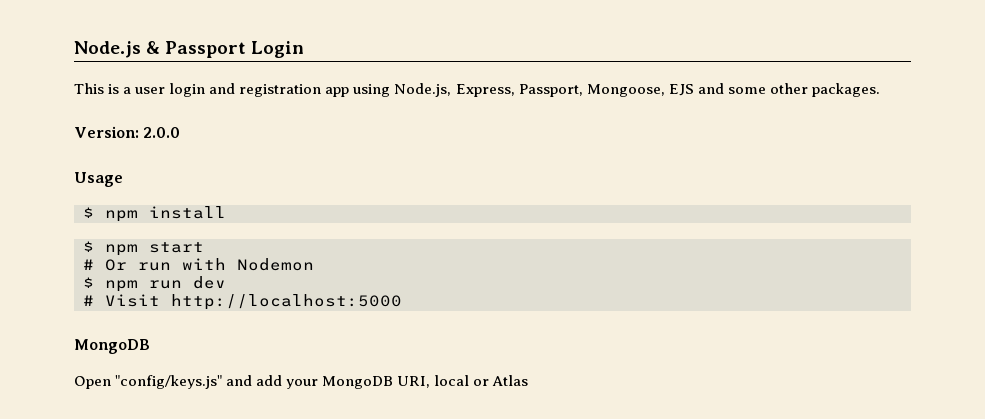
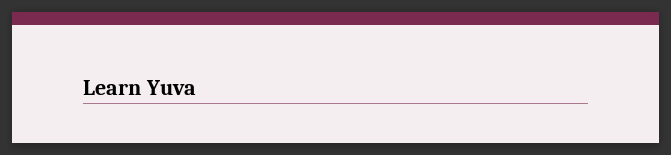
[74,41,305,58] [74,83,880,97] [74,126,181,138] [74,172,123,187] [83,206,226,222] [83,241,204,256] [83,258,314,271] [83,276,226,292] [83,294,402,310] [74,339,150,354] [74,375,529,389] Node.js & Passport Login // This is a user login and registration app using Node.js, Express, Passport, Mongoose, EJS and some other packages. // Version: 2.0.0 // Usage // $ npm install // $ npm start // # Or run with Nodemon // $ npm run dev // # Visit http://localhost:5000 // MongoDB // Open "config/keys.js" and add your MongoDB URI, local or Atlas -> [83,80,196,95] Learn Yuva

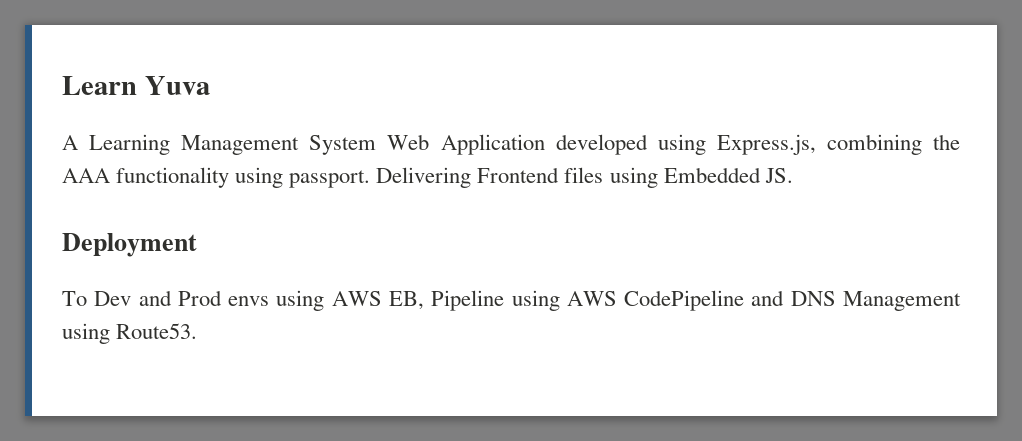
(196, 87) none -> [62,134,961,155] [62,167,793,188] [62,233,197,257] [62,290,962,311] [62,323,198,344] // A Learning Management System Web Application developed using Express.js, combining the AAA functionality using passport. Delivering Frontend files using Embedded JS. // Deployment // To Dev and Prod envs using AWS EB, Pipeline using AWS CodePipeline and DNS Management using Route53.

